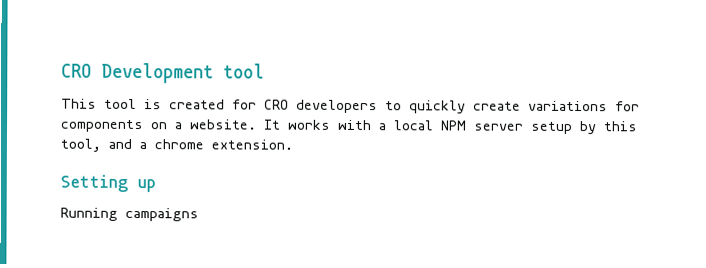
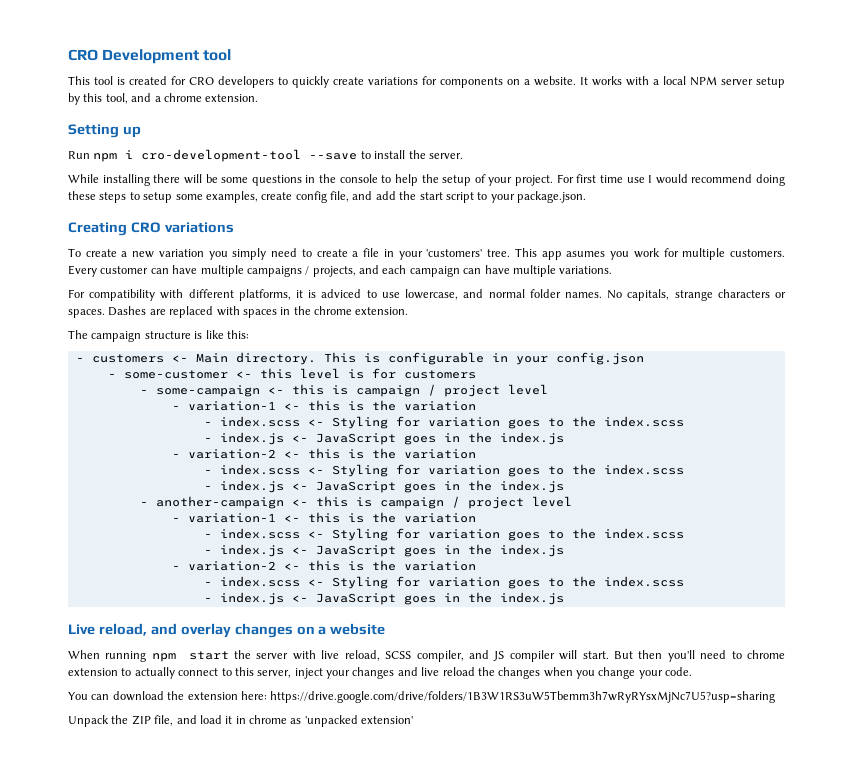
[60,207,199,222] Running campaigns -> [68,149,463,162] [68,174,785,186] [68,191,586,203] [68,222,234,236] [68,248,786,260] [68,265,613,277] [68,289,787,301] [68,306,409,318] [68,330,249,342] [75,352,644,365] [107,368,476,379] [139,384,548,397] [171,400,476,411] [203,416,684,429] [203,432,564,445] [171,448,476,459] [203,464,684,477] [203,480,564,493] [139,496,572,509] [171,512,476,523] [203,528,684,541] [203,544,564,557] [171,560,476,571] [203,576,684,589] [203,592,564,605] [68,623,386,638] [68,650,785,662] [68,667,693,679] [68,691,776,703] [68,715,414,727] Run npm i cro-development-tool --save to install the server. // While installing there will be some questions in the console to help the setup of your project. For first time use I would recommend doing these steps to setup some examples, create config file, and add the start script to your package.json. // Creating CRO variations // To create a new variation you simply need to create a file in your 'customers' tree. This app asumes you work for multiple customers. Every customer can have multiple campaigns / projects, and each campaign can have multiple variations. // For compatibility with different platforms, it is adviced to use lowercase, and normal folder names. No capitals, strange characters or spaces. Dashes are replaced with spaces in the chrome extension. // The campaign structure is like this: // - customers <- Main directory. This is configurable in your config.json // - some-customer <- this level is for customers // - some-campaign <- this is campaign / project level // - variation-1 <- this is the variation // - index.scss <- Styling for variation goes to the index.scss // - index.js <- JavaScript goes in the index.js // - variation-2 <- this is the variation // - index.scss <- Styling for variation goes to the index.scss // - index.js <- JavaScript goes in the index.js // - another-campaign <- this is campaign / project level // - variation-1 <- this is the variation // - index.scss <- Styling for variation goes to the index.scss // - index.js <- JavaScript goes in the index.js // - variation-2 <- this is the variation // - index.scss <- Styling for variation goes to the index.scss // - index.js <- JavaScript goes in the index.js // Live reload, and overlay changes on a website // When running npm start the server with live reload, SCSS compiler, and JS compiler will start. But then you'll need to chrome extension to actually connect to this server, inject your changes and live reload the changes when you change your code. // You can download the extension here: https://drive.google.com/drive/folders/1B3W1RS3uW5Tbemm3h7wRyRYsxMjNc7U5?usp=sharing // Unpack the ZIP file, and load it in chrome as 'unpacked extension'

